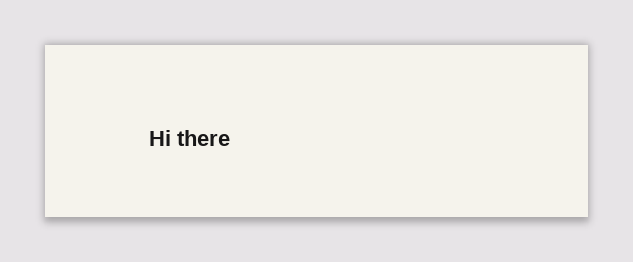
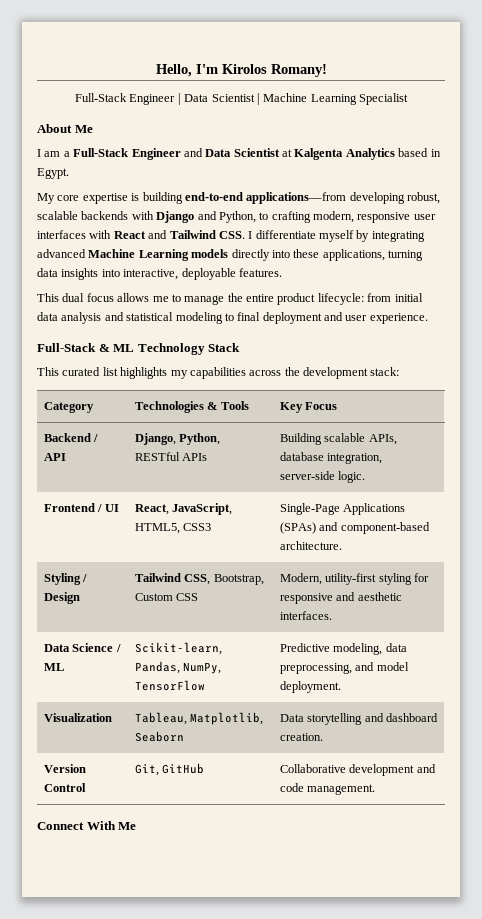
[149,130,230,146] Hi there -> [155,64,327,77] [75,93,408,105] [37,124,93,133] [37,148,441,160] [37,168,69,179] [37,192,440,204] [37,211,436,223] [37,230,425,242] [37,249,423,261] [37,268,282,280] [37,293,423,305] [37,312,428,324] [37,343,241,355] [37,367,400,379] [43,402,94,413] [134,401,249,413] [279,402,338,413] [43,433,99,442] [43,453,66,461] [134,433,221,445] [134,452,208,461] [279,433,397,445] [279,452,383,464] [279,471,366,483] [43,503,119,512] [134,503,233,515] [134,523,212,534] [279,503,406,515] [279,522,430,534] [279,541,342,550] [43,573,88,585] [43,592,80,604] [134,573,264,585] [134,593,199,601] [279,573,429,585] [279,592,402,604] [279,611,332,620] [43,643,121,652] [43,663,64,671] [134,642,222,655] [134,661,222,674] [134,680,205,691] [279,643,407,655] [279,662,409,674] [279,681,341,693] [43,713,112,722] [134,712,264,725] [134,731,184,742] [279,713,438,725] [279,733,323,741] [43,764,86,773] [43,783,86,792] [134,763,205,776] [279,764,436,776] [279,783,376,795] [37,821,137,830] Hello, I'm Kirolos Romany! // Full-Stack Engineer | Data Scientist | Machine Learning Specialist // About Me // I am a Full-Stack Engineer and Data Scientist at Kalgenta Analytics based in Egypt. // My core expertise is building end-to-end applications—from developing robust, scalable backends with Django and Python, to crafting modern, responsive user interfaces with React and Tailwind CSS. I differentiate myself by integrating advanced Machine Learning models directly into these applications, turning data insights into interactive, deployable features. // This dual focus allows me to manage the entire product lifecycle: from initial data analysis and statistical modeling to final deployment and user experience. // Full-Stack & ML Technology Stack // This curated list highlights my capabilities across the development stack: // Category | Technologies & Tools | Key Focus // Backend / API | Django, Python, RESTful APIs | Building scalable APIs, database integration, server-side logic. // Frontend / UI | React, JavaScript, HTML5, CSS3 | Single-Page Applications (SPAs) and component-based architecture. // Styling / Design | Tailwind CSS, Bootstrap, Custom CSS | Modern, utility-first styling for responsive and aesthetic interfaces. // Data Science / ML | Scikit-learn, Pandas, NumPy, TensorFlow | Predictive modeling, data preprocessing, and model deployment. // Visualization | Tableau, Matplotlib, Seaborn | Data storytelling and dashboard creation. // Version Control | Git, GitHub | Collaborative development and code management. // Connect With Me

